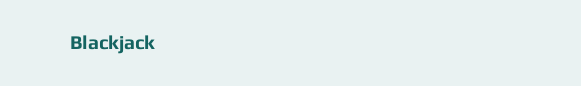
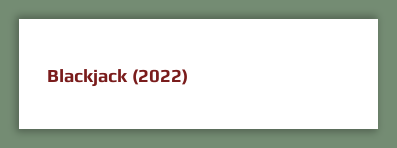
(155, 44) none -> [131,69,188,85] (2022)

